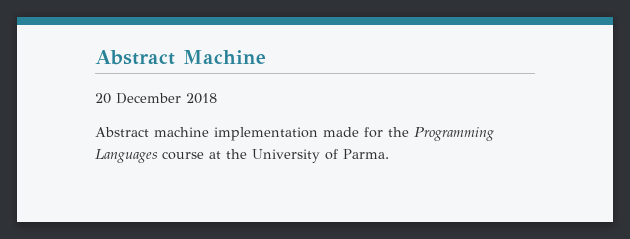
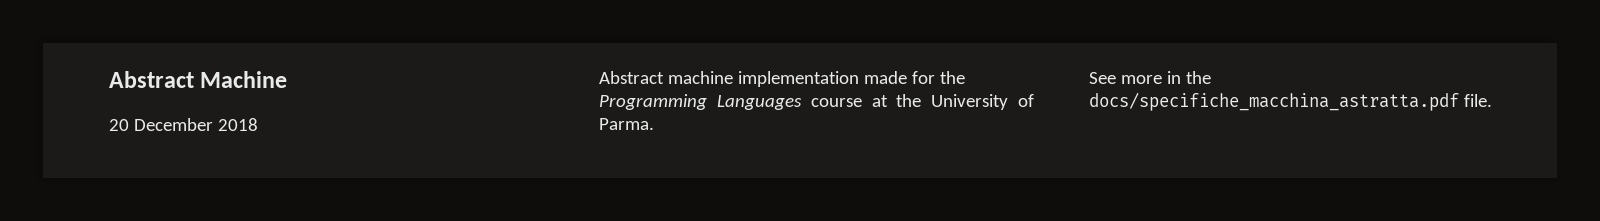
(389, 154) none -> [1089,71,1211,84] [1089,92,1492,111] // See more in the docs/specifiche_macchina_astratta.pdf file.

